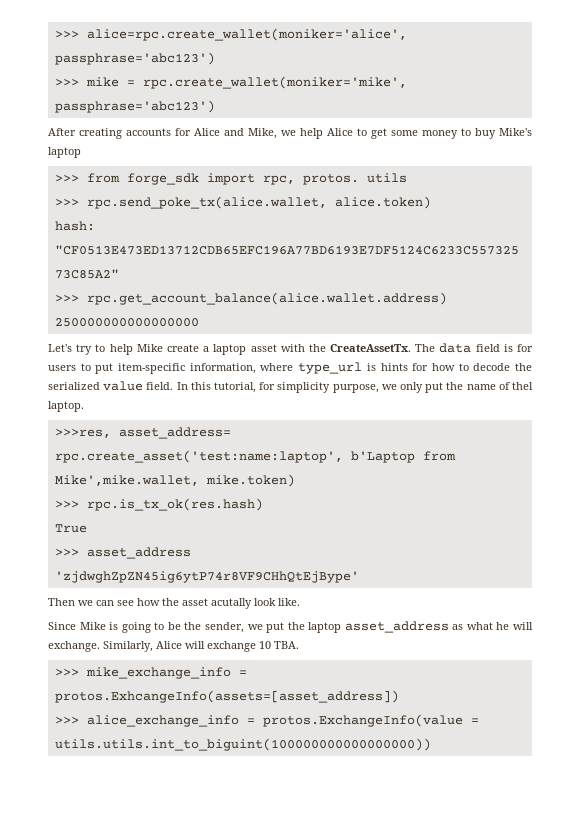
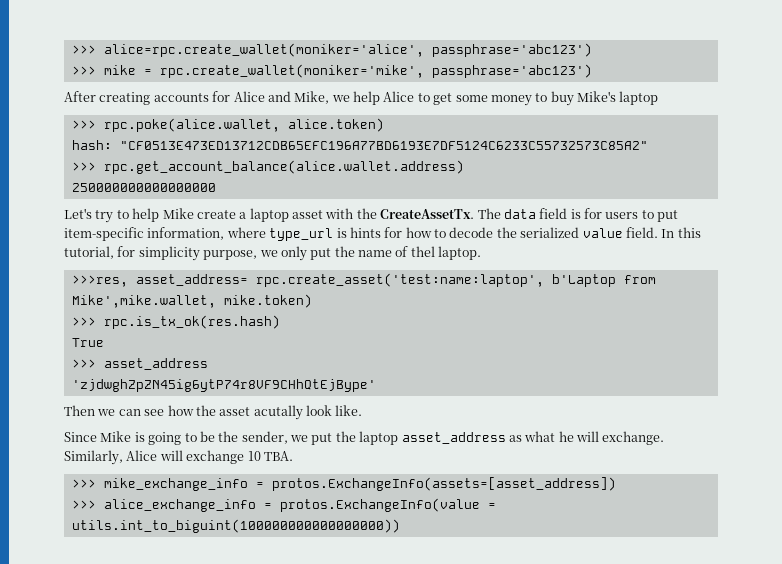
[86,173,407,185] [54,196,327,209] from forge_sdk import rpc, protos. utils // >>> rpc.send_poke_tx(alice.wallet, -> [103,118,280,132] rpc.poke(alice.wallet,
[54,690,399,703] protos.ExhcangeInfo(assets=[asset_address]) -> [271,477,616,491] protos.ExchangeInfo(assets=[asset_address])
[54,738,431,751] utils.utils.int_to_biguint(100000000000000000)) -> [71,519,400,533] utils.int_to_biguint(100000000000000000))

